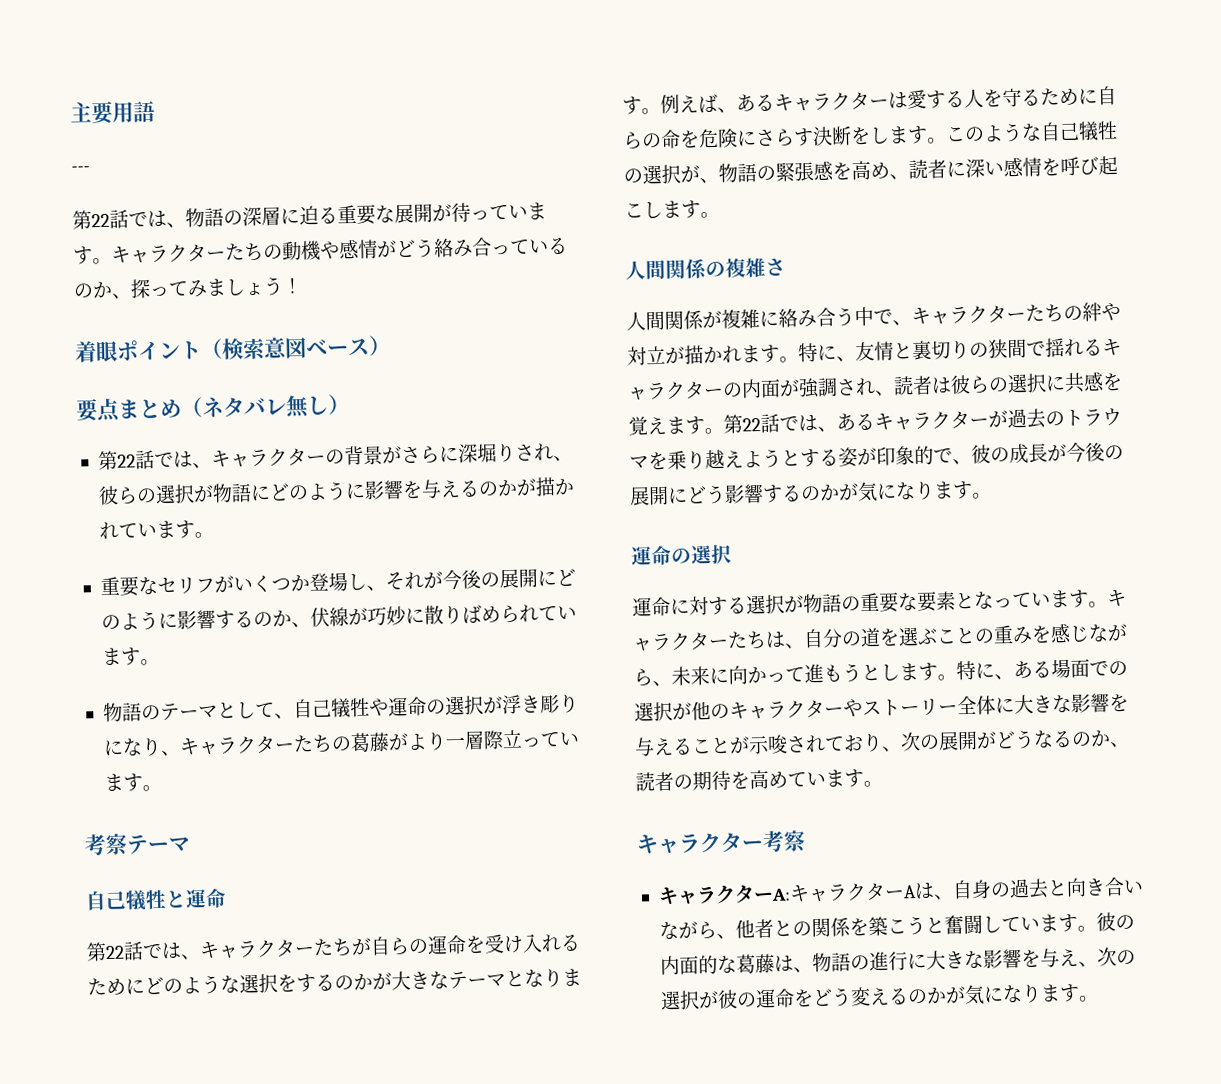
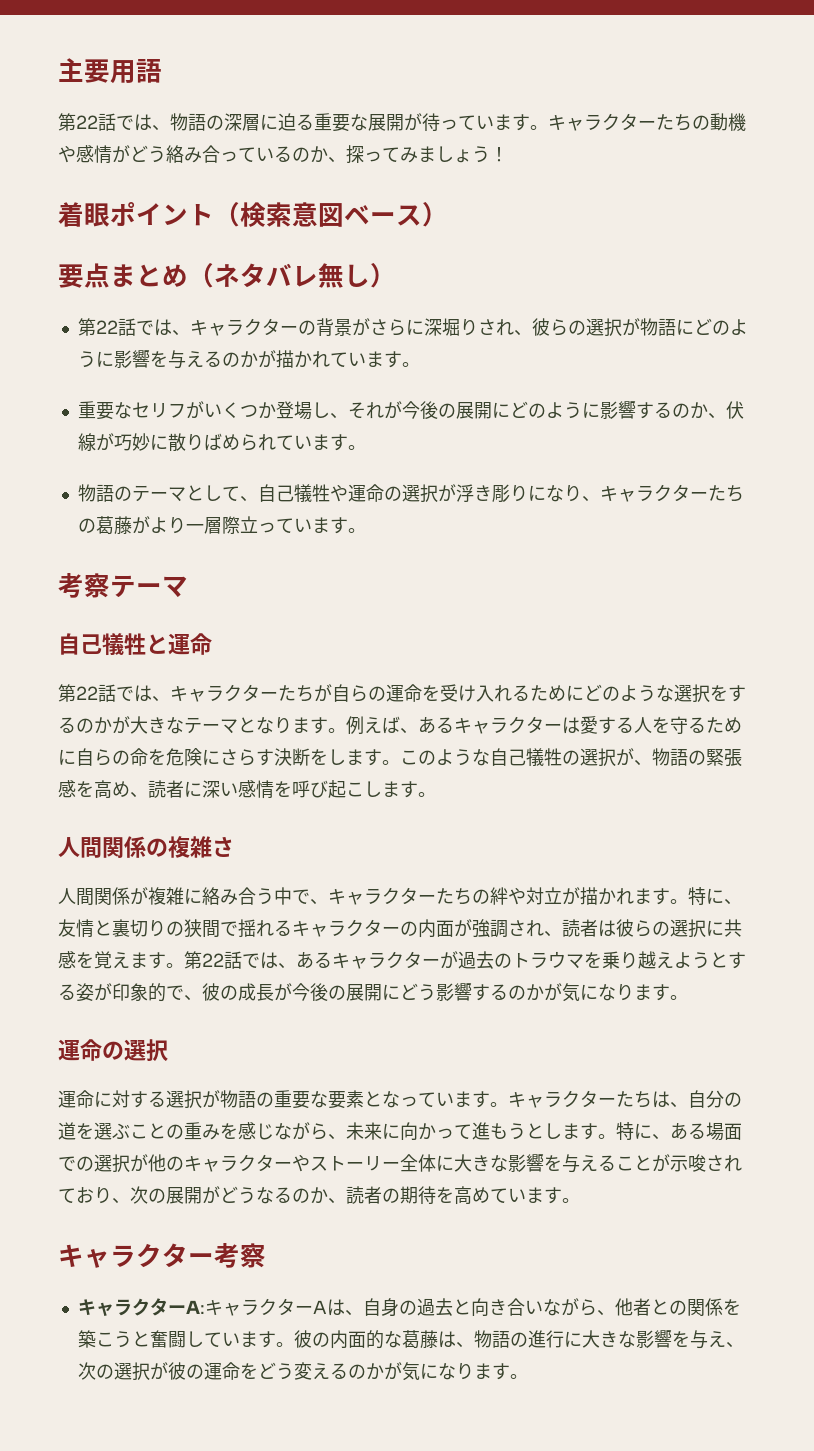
[71,166,90,172] // --- -> (162, 71) none

